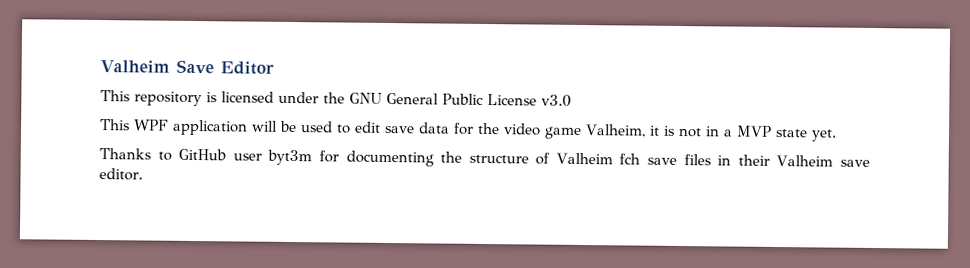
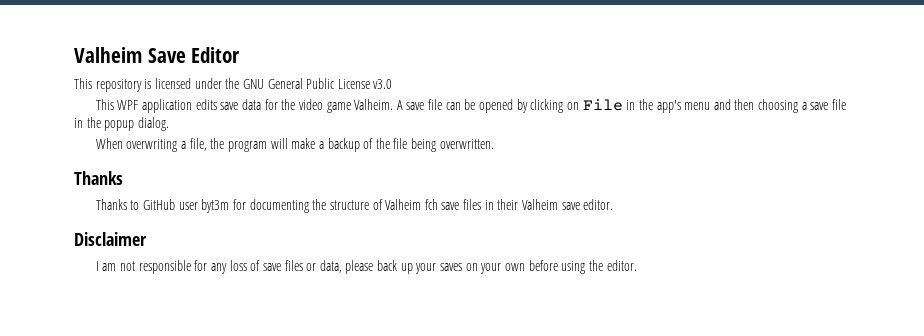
[252,120,381,134] will be used to edit -> [195,99,217,110] edits
[585,124,837,142] Valheim, it is not in a MVP state yet. -> [354,99,847,113] [74,117,169,131] [95,138,494,152] [74,171,123,185] Valheim. A save file can be opened by clicking on File in the app's menu and then choosing a save file in the popup dialog. // When overwriting a file, the program will make a backup of the file being overwritten. // Thanks
(143, 174) none -> [74,232,147,246] [95,260,637,274] // Disclaimer // I am not responsible for any loss of save files or data, please back up your saves on your own before using the editor.

